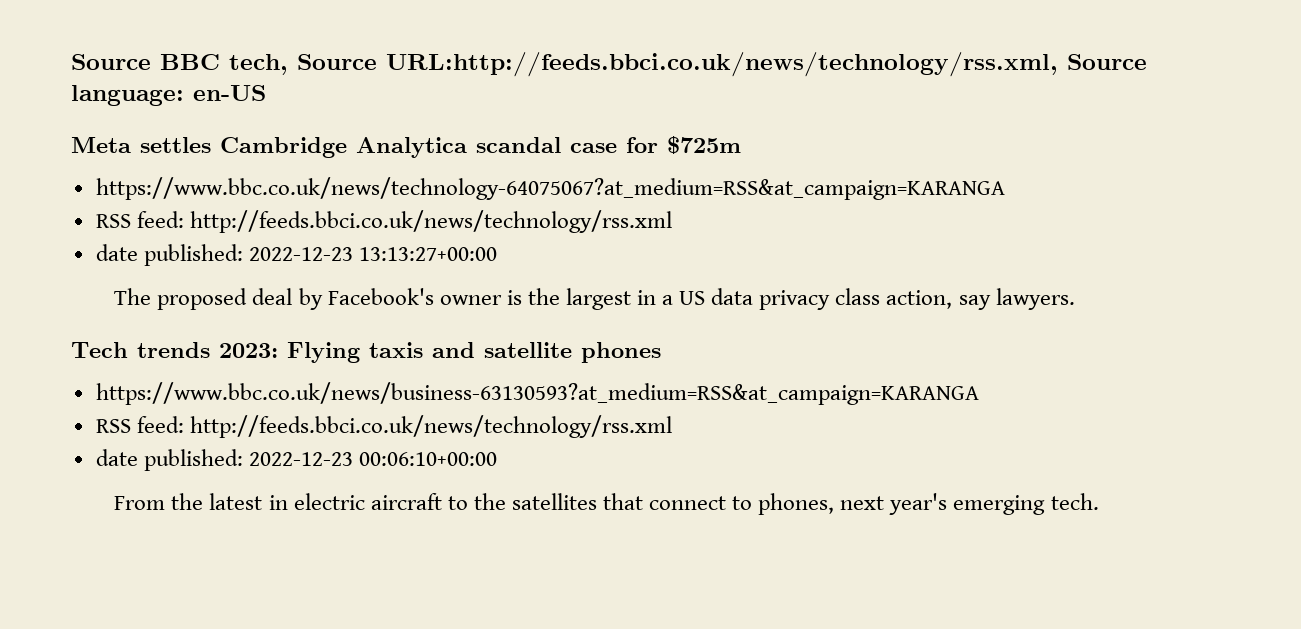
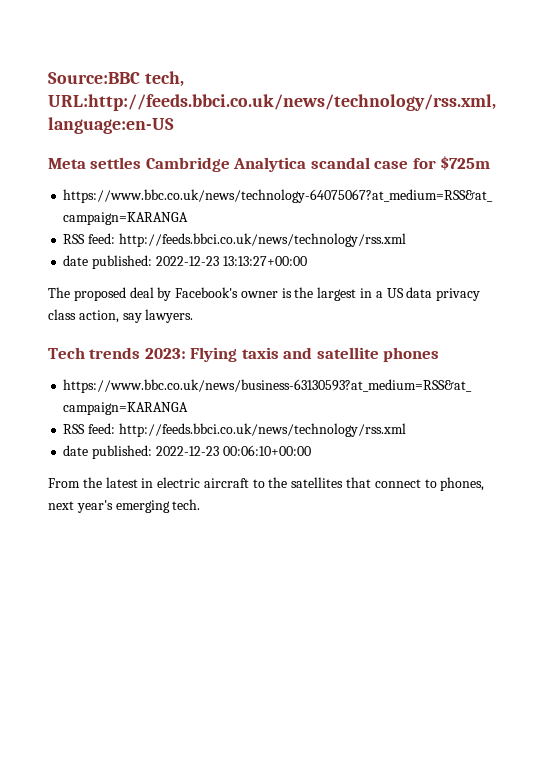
[71,52,1147,77] [71,85,266,106] Source BBC tech, Source URL:http://feeds.bbci.co.uk/news/technology/rss.xml, Source language: en-US -> [48,71,184,87] [48,94,496,111] [48,117,174,134] Source:BBC tech, URL:http://feeds.bbci.co.uk/news/technology/rss.xml, language:en-US

